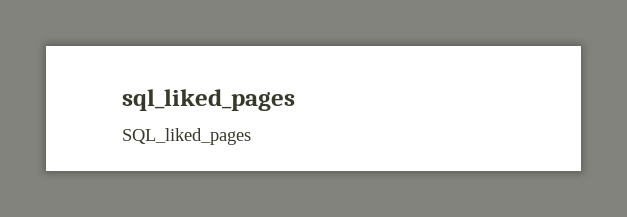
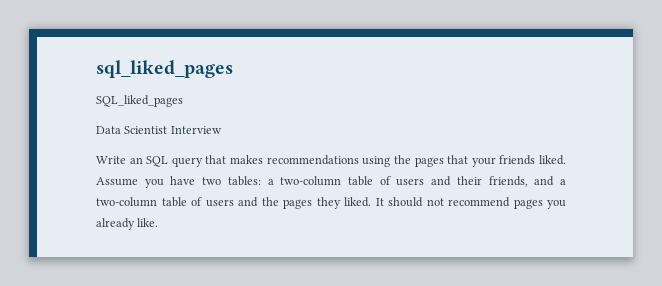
(251, 136) none -> [96,126,222,134] [96,155,567,167] [96,176,566,188] [96,197,566,209] [96,218,159,230] // Data Scientist Interview // Write an SQL query that makes recommendations using the pages that your friends liked. Assume you have two tables: a two-column table of users and their friends, and a two-column table of users and the pages they liked. It should not recommend pages you already like.

